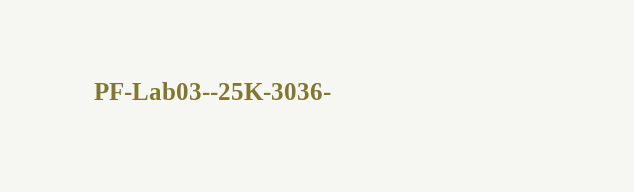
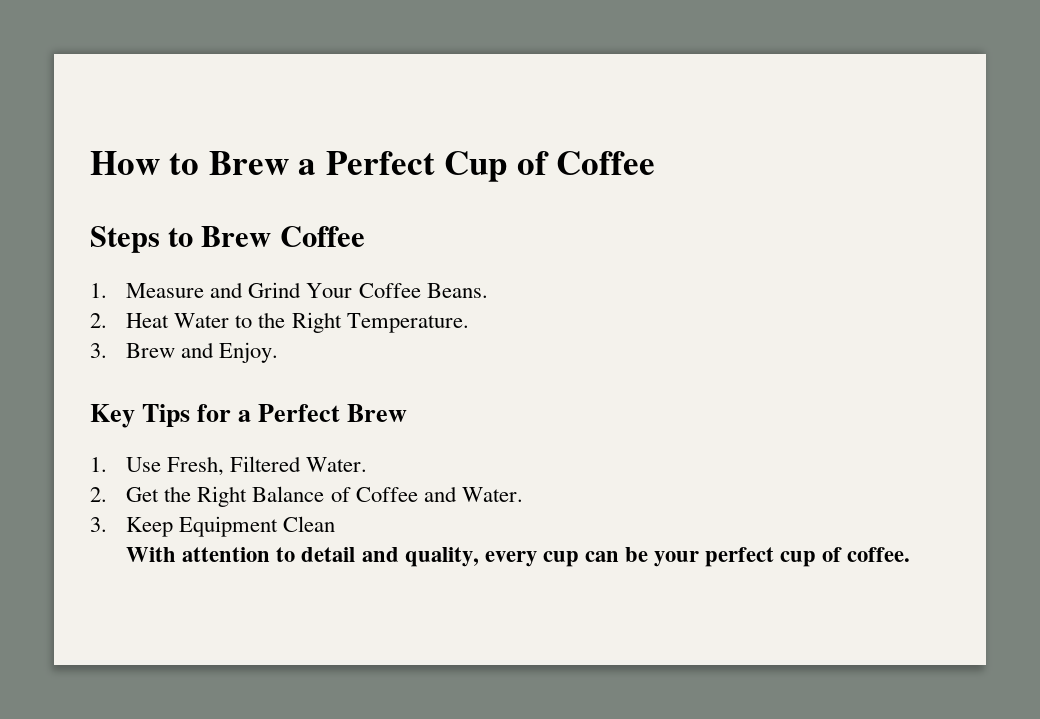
[94,82,331,100] PF-Lab03--25K-3036- -> [90,151,656,182] [90,226,365,253] [90,282,488,298] [90,312,469,333] [90,342,279,363] [90,404,408,428] [90,456,368,476] [90,486,523,507] [90,516,336,537] [126,547,911,567] How to Brew a Perfect Cup of Coffee // Steps to Brew Coffee // 1. Measure and Grind Your Coffee Beans. // 2. Heat Water to the Right Temperature. // 3. Brew and Enjoy. // Key Tips for a Perfect Brew // 1. Use Fresh, Filtered Water. // 2. Get the Right Balance of Coffee and Water. // 3. Keep Equipment Clean // With attention to detail and quality, every cup can be your perfect cup of coffee.

